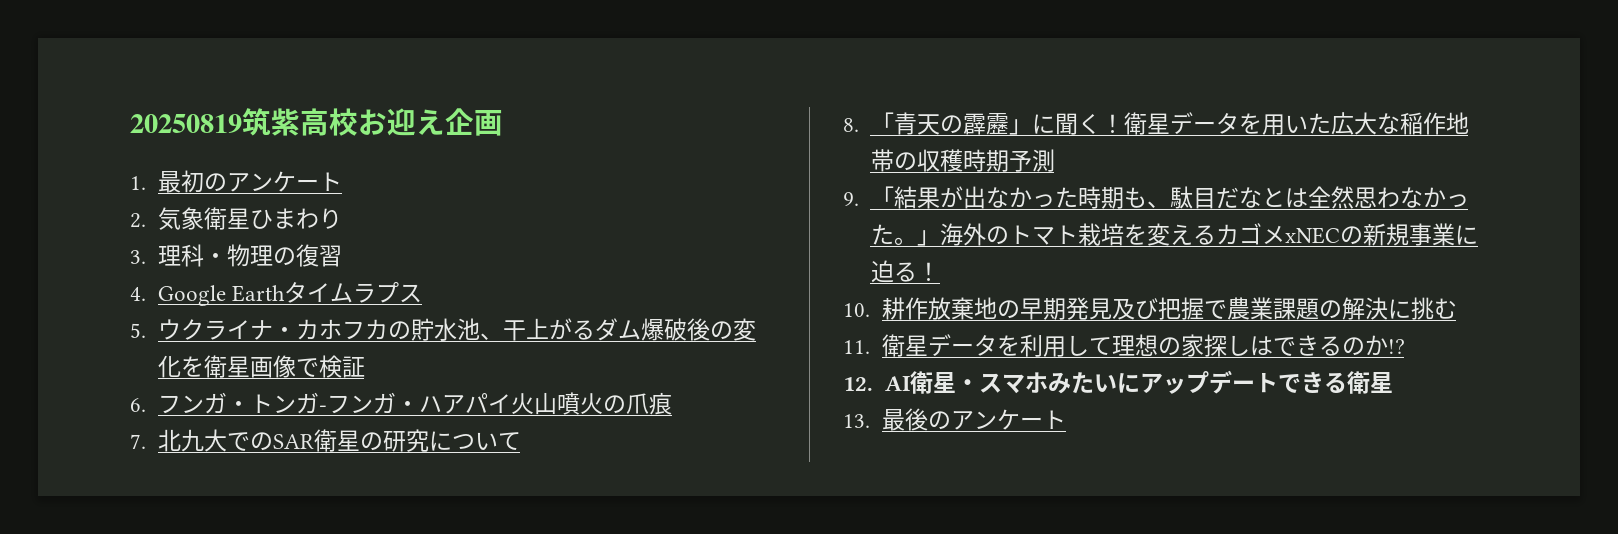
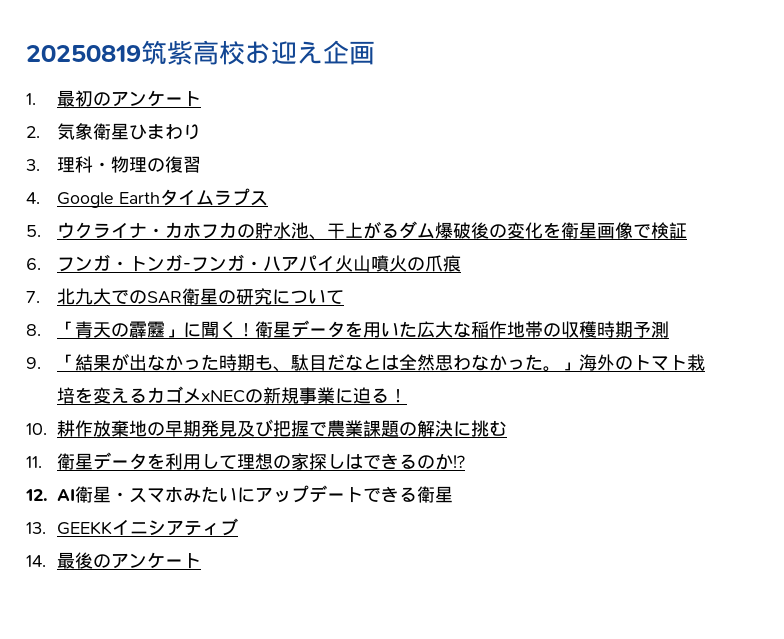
(870, 421) none -> [56,518,238,536] [26,555,46,567] GEEKKイニシアティブ // 14.

